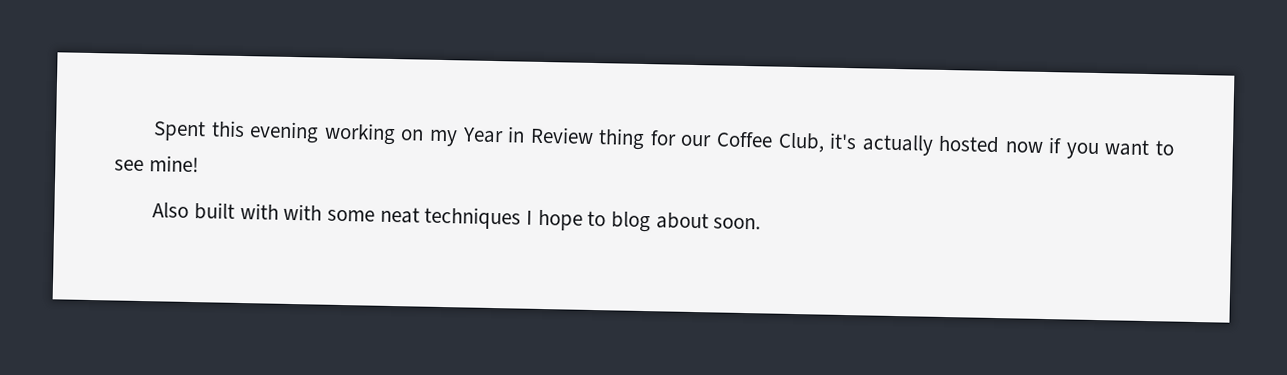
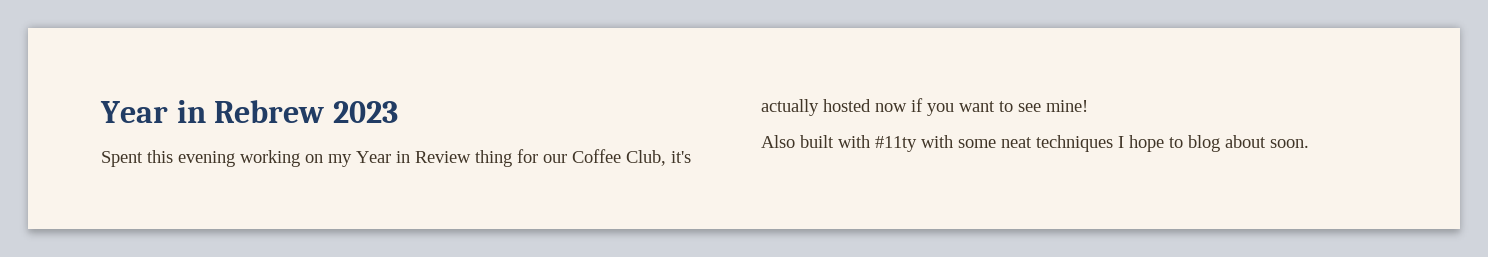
(153, 131) none -> [100,100,398,123] Year in Rebrew 2023 //
(279, 211) none -> [875,136,917,152] #11ty

